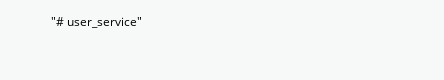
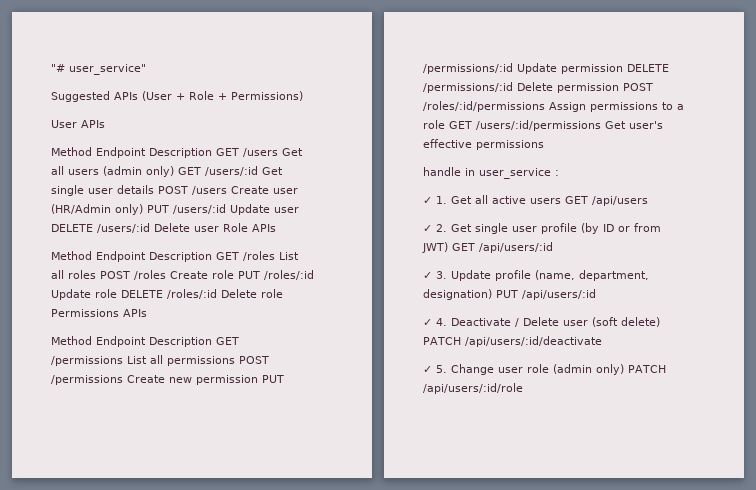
(143, 22) none -> [51,91,303,102] [51,120,105,128] [51,147,303,158] [51,166,283,177] [51,185,298,196] [51,204,299,215] [51,223,276,233] [51,251,299,262] [51,270,314,280] [51,289,283,300] [51,309,147,317] [51,336,239,347] [51,355,269,366] [51,375,284,385] [423,63,669,74] [423,82,653,93] [423,101,684,112] [423,120,663,131] [423,139,544,150] [423,167,559,179] [423,195,648,206] [423,223,661,234] [422,242,553,253] [423,270,649,281] [423,289,596,300] [423,317,660,327] [423,336,602,347] [423,364,666,375] [423,383,523,394] // Suggested APIs (User + Role + Permissions) // User APIs // Method Endpoint Description GET /users Get all users (admin only) GET /users/:id Get single user details POST /users Create user (HR/Admin only) PUT /users/:id Update user DELETE /users/:id Delete user Role APIs // Method Endpoint Description GET /roles List all roles POST /roles Create role PUT /roles/:id Update role DELETE /roles/:id Delete role Permissions APIs // Method Endpoint Description GET /permissions List all permissions POST /permissions Create new permission PUT /permissions/:id Update permission DELETE /permissions/:id Delete permission POST /roles/:id/permissions Assign permissions to a role GET /users/:id/permissions Get user's effective permissions // handle in user_service : // ✓ 1. Get all active users GET /api/users // ✓ 2. Get single user profile (by ID or from JWT) GET /api/users/:id // ✓ 3. Update profile (name, department, designation) PUT /api/users/:id // ✓ 4. Deactivate / Delete user (soft delete) PATCH /api/users/:id/deactivate // ✓ 5. Change user role (admin only) PATCH /api/users/:id/role

